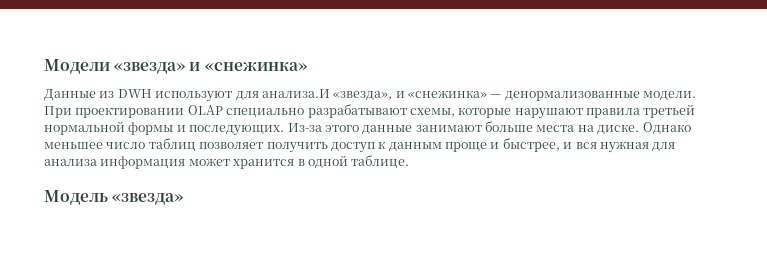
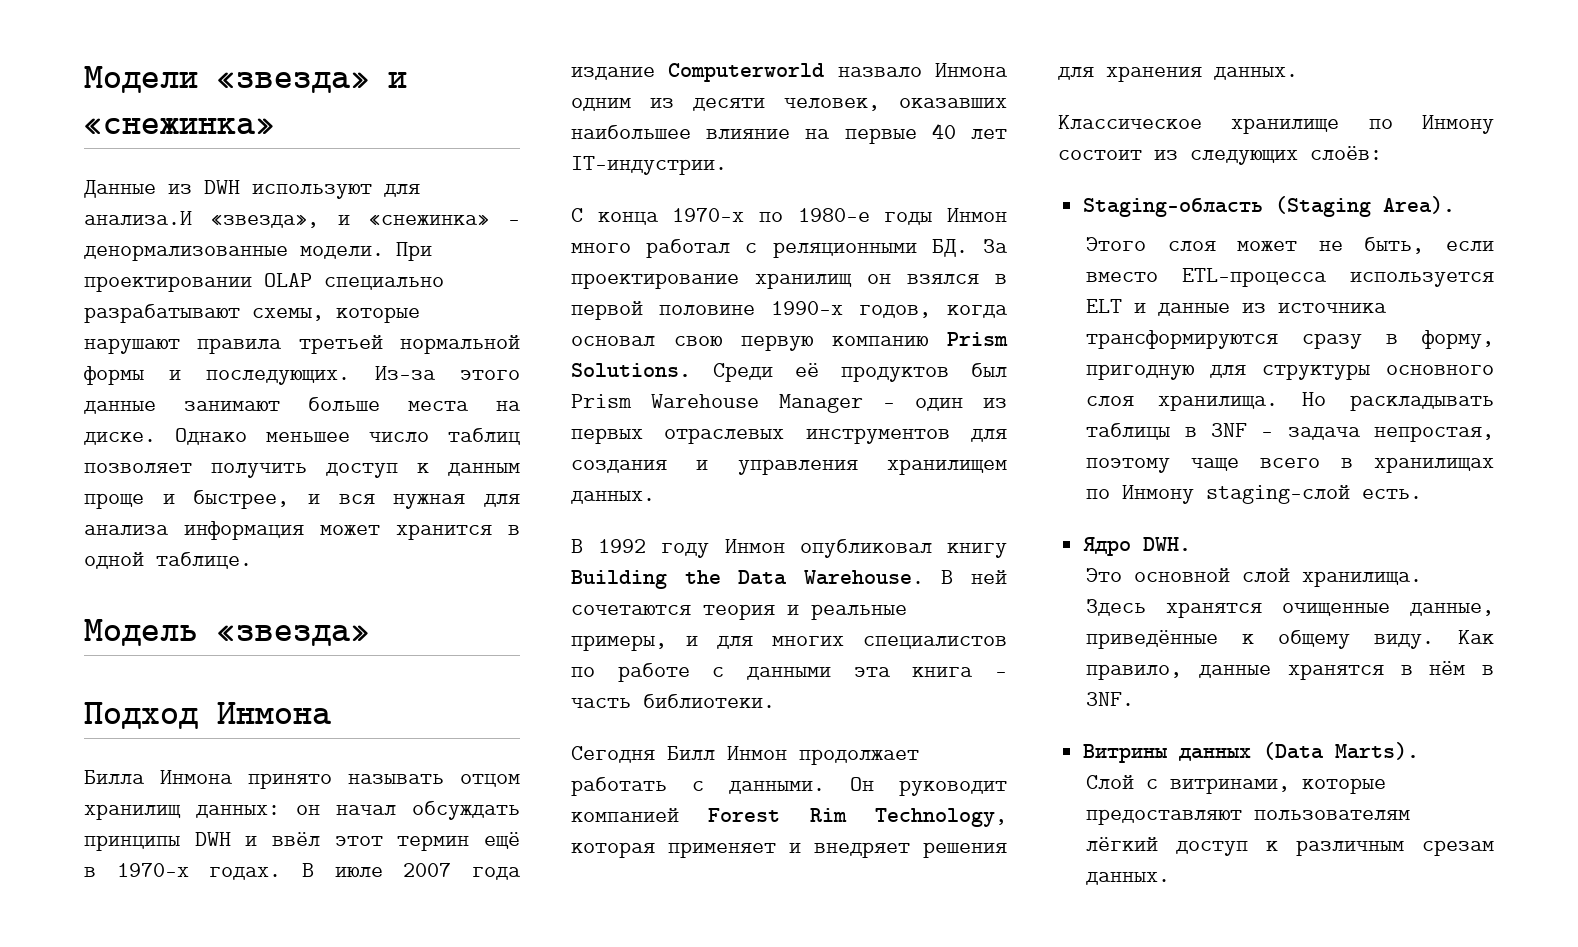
(184, 199) none -> [84,702,331,729] [84,770,520,789] [84,801,520,820] [84,832,520,851] [84,863,521,880] [571,63,1008,82] [571,97,1007,111] [571,123,1007,144] [571,156,727,175] [571,208,1007,225] [571,239,1008,258] [571,273,1007,289] [571,301,1008,320] [571,332,1008,351] [571,363,1007,382] [571,394,1007,413] [571,428,1007,444] [571,459,1007,475] [571,491,655,504] [571,539,1007,558] [571,570,1007,589] [571,604,907,620] [571,635,1007,651] [571,663,1007,682] [571,694,775,708] [571,746,919,765] [571,777,1007,796] [571,808,1007,827] [571,842,1007,858] [1058,66,1298,82] [1058,115,1494,134] [1058,146,1382,165] [1083,196,1456,217] [1086,237,1494,254] [1086,268,1494,287] [1086,299,1388,316] [1086,330,1494,349] [1086,364,1494,380] [1086,392,1494,411] [1086,423,1494,442] [1086,457,1494,473] [1086,485,1423,504] [1083,537,1192,556] [1086,568,1423,587] [1086,599,1494,618] [1086,630,1494,649] [1086,661,1494,680] [1086,692,1135,706] [1083,742,1420,763] [1086,775,1387,794] [1086,809,1411,825] [1086,837,1494,856] [1086,872,1171,885] // Подход Инмона // Билла Инмона принято называть отцом хранилищ данных: он начал обсуждать принципы DWH и ввёл этот термин ещё в 1970-х годах. В июле 2007 года издание Computerworld назвало Инмона одним из десяти человек, оказавших наибольшее влияние на первые 40 лет IT-индустрии. // С конца 1970-х по 1980-е годы Инмон много работал с реляционными БД. За проектирование хранилищ он взялся в первой половине 1990-х годов, когда основал свою первую компанию Prism Solutions. Среди её продуктов был Prism Warehouse Manager — один из первых отраслевых инструментов для создания и управления хранилищем данных. // В 1992 году Инмон опубликовал книгу Building the Data Warehouse. В ней сочетаются теория и реальные примеры, и для многих специалистов по работе с данными эта книга — часть библиотеки. // Сегодня Билл Инмон продолжает работать с данными. Он руководит компанией Forest Rim Technology, которая применяет и внедряет решения для хранения данных. // Классическое хранилище по Инмону состоит из следующих слоёв: // Staging-область (Staging Area). // Этого слоя может не быть, если вместо ETL-процесса используется ELT и данные из источника трансформируются сразу в форму, пригодную для структуры основного слоя хранилища. Но раскладывать таблицы в 3NF — задача непростая, поэтому чаще всего в хранилищах по Инмону staging-слой есть. // Ядро DWH. // Это основной слой хранилища. Здесь хранятся очищенные данные, приведённые к общему виду. Как правило, данные хранятся в нём в 3NF. // Витрины данных (Data Marts). // Слой с витринами, которые предоставляют пользователям лёгкий доступ к различным срезам данных.

